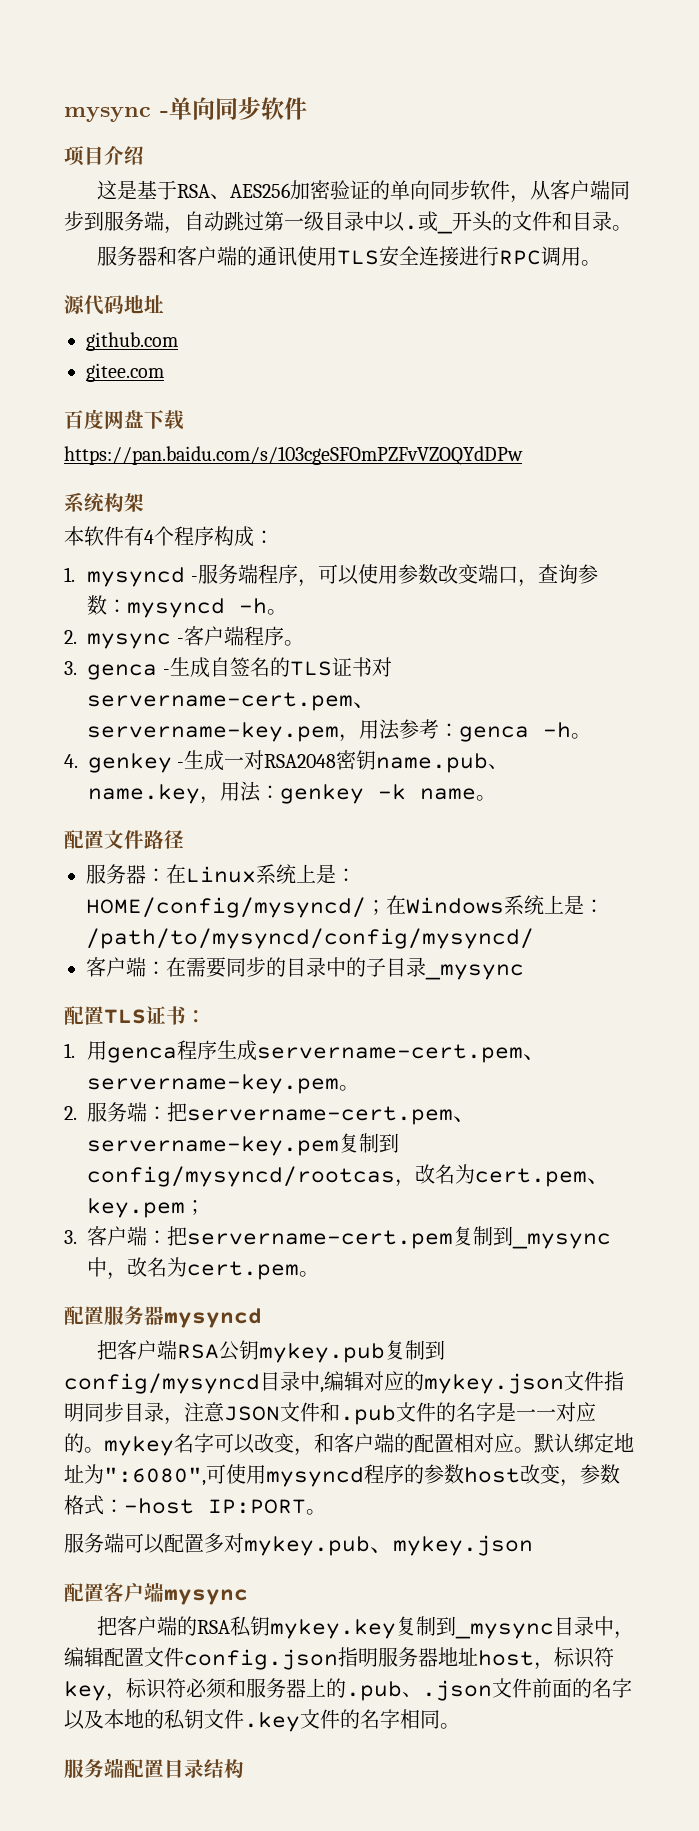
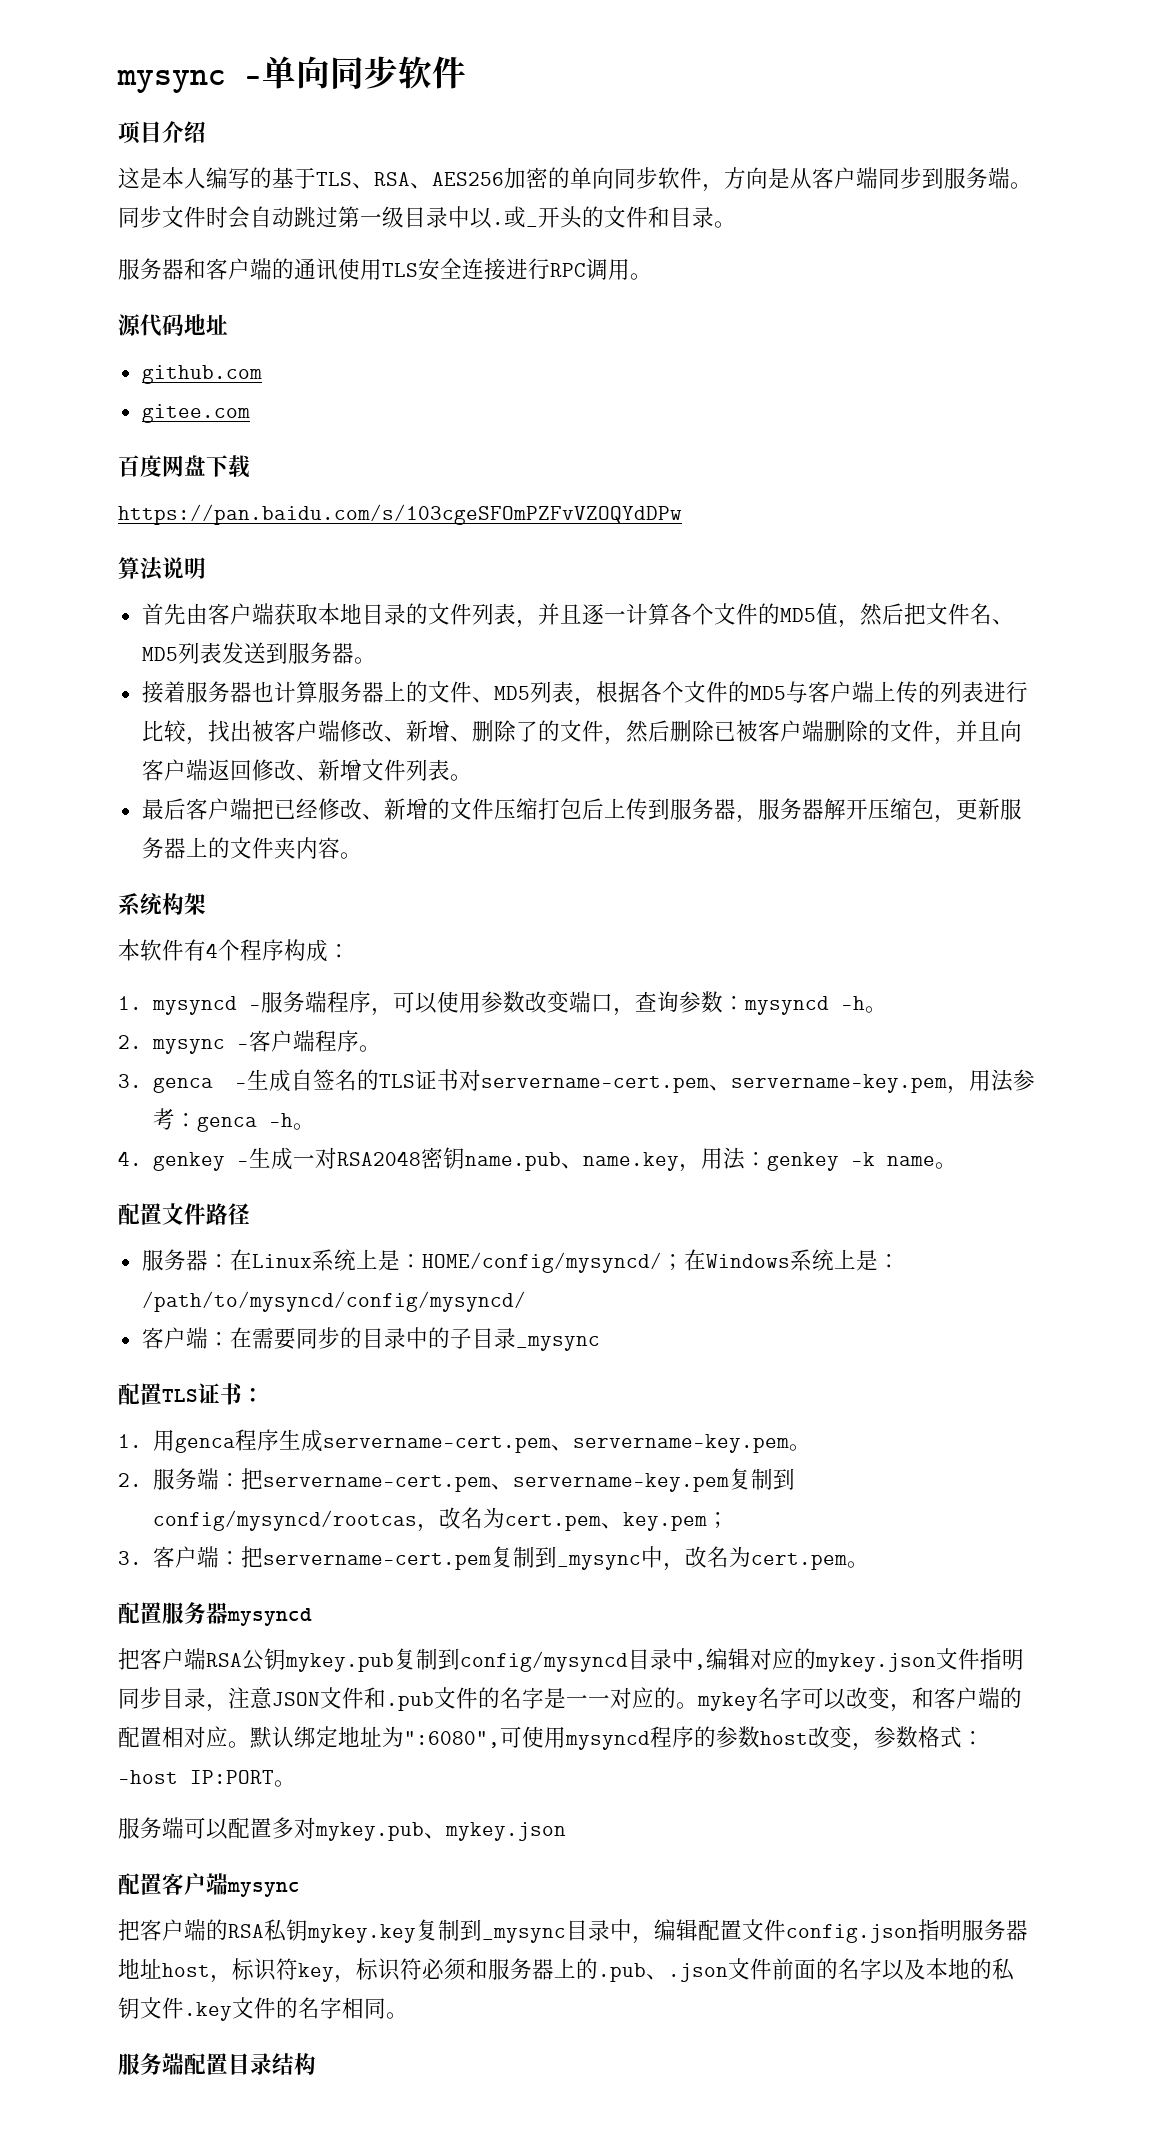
[136,180,177,200] 基于 -> [162,167,374,189] 本人编写的基于TLS、
[329,180,370,200] 验证 -> (548, 178) none
(530, 199) none -> [724,167,790,189] 方向是
[164,226,184,234] ， -> [1010,182,1032,189] [118,206,250,229] 。同步文件时会
(523, 455) none -> [118,557,206,581] [141,603,1014,628] [141,642,376,664] [141,681,1028,706] [141,720,1022,745] [141,759,472,781] [141,798,1022,823] [141,837,362,859] // 算法说明 // 首先由客户端获取本地目录的文件列表，并且逐一计算各个文件的MD5值，然后把文件名、MD5列表发送到服务器。 // 接着服务器也计算服务器上的文件、MD5列表，根据各个文件的MD5与客户端上传的列表进行比较，找出被客户端修改、新增、删除了的文件，然后删除已被客户端删除的文件，并且向客户端返回修改、新增文件列表。 // 最后客户端把已经修改、新增的文件压缩打包后上传到服务器，服务器解开压缩包，更新服务器上的文件夹内容。

